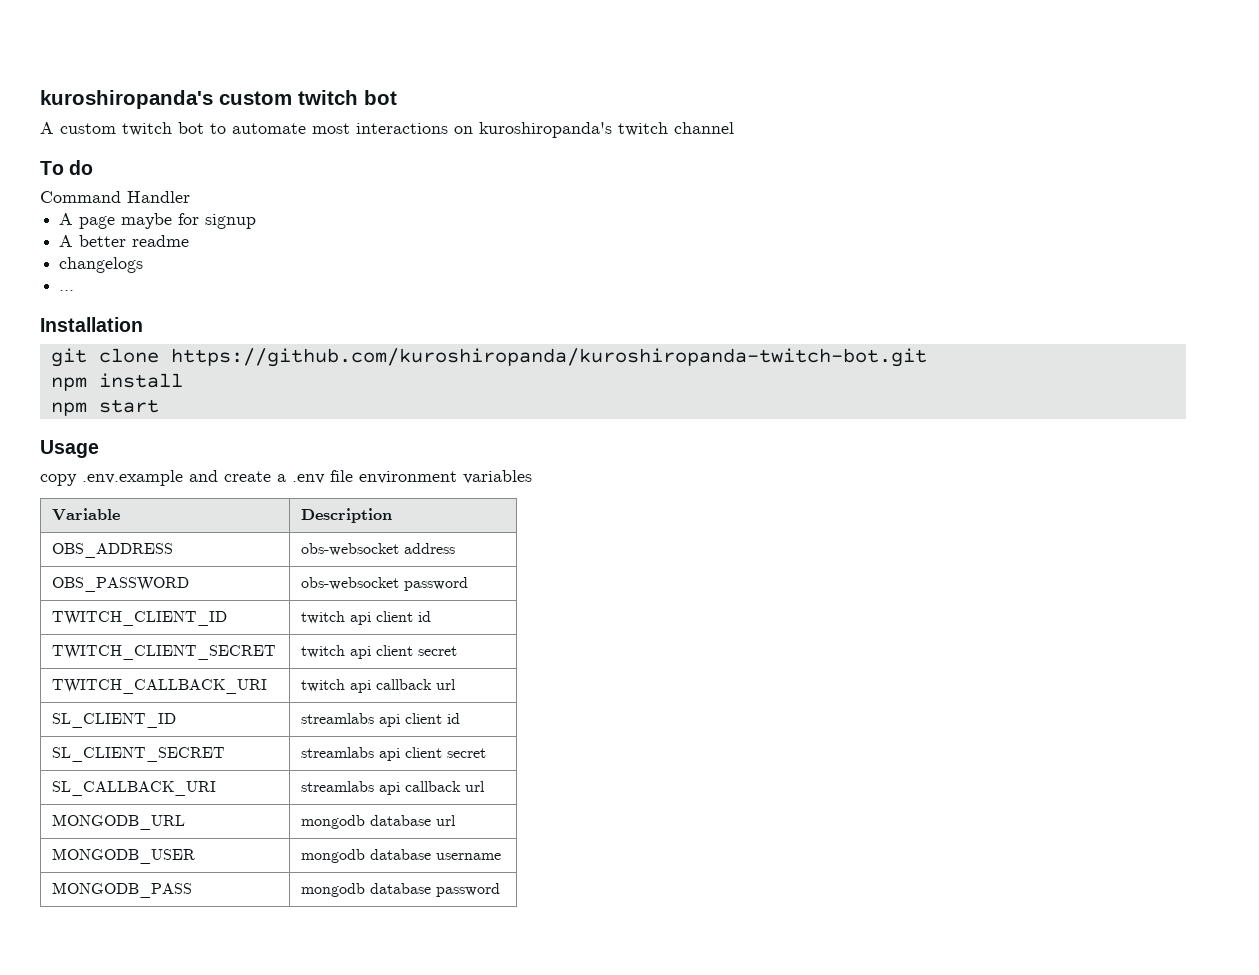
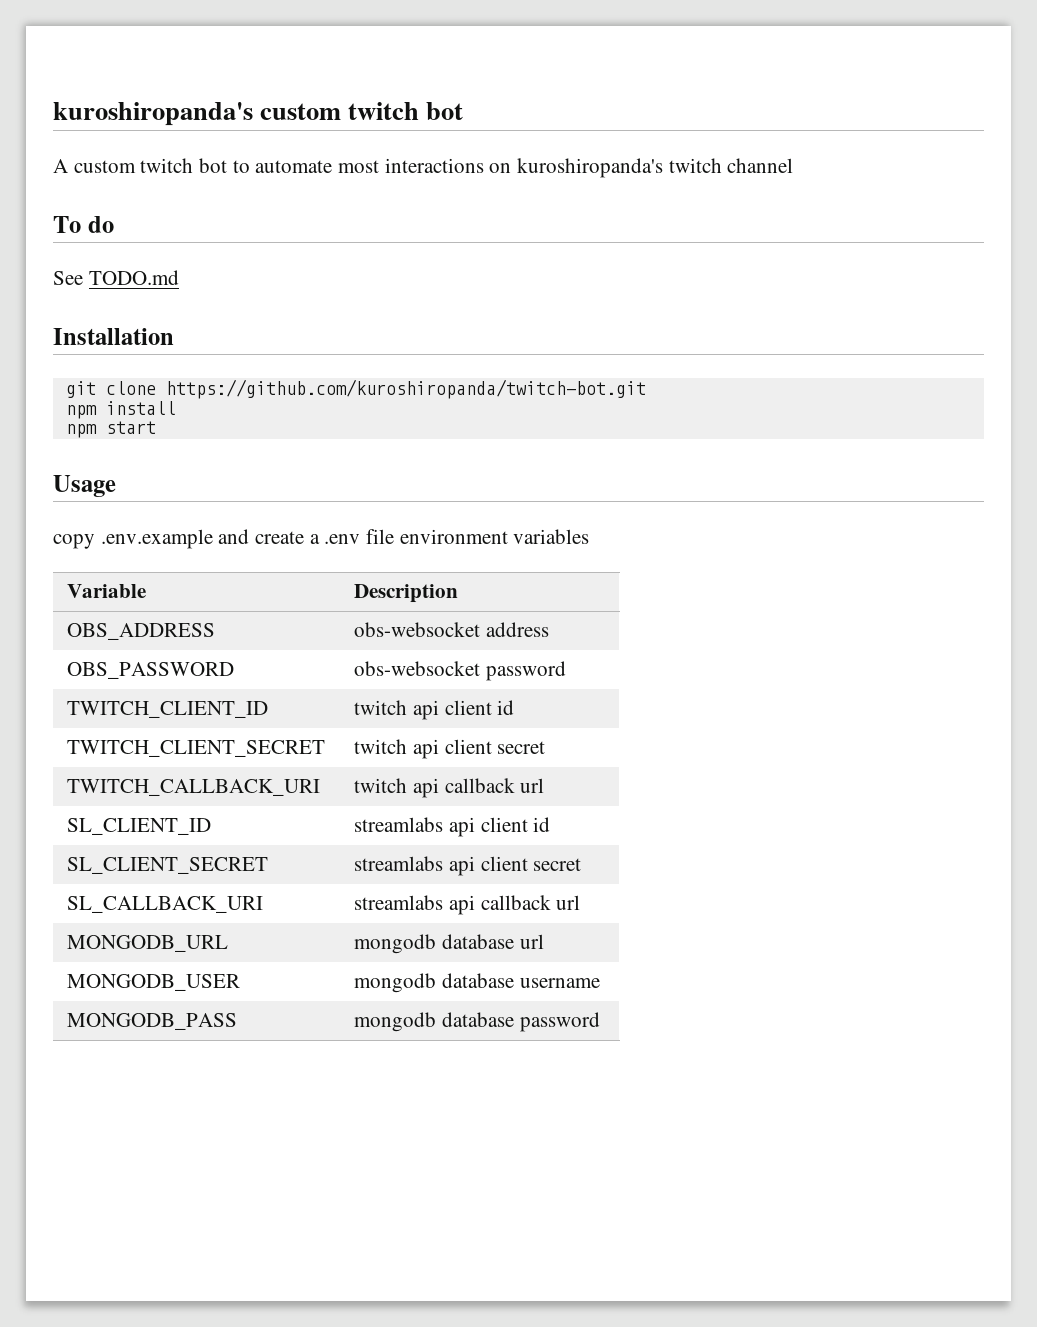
[40,191,190,203] [59,213,257,229] [59,235,190,247] [59,257,144,273] [59,290,75,291] Command Handler // A page maybe for signup // A better readme // changelogs // ... -> [53,270,179,285] See TODO.md
[170,348,927,367] https://github.com/kuroshiropanda/kuroshiropanda-twitch-bot.git -> [165,379,646,399] https://github.com/kuroshiropanda/twitch-bot.git

